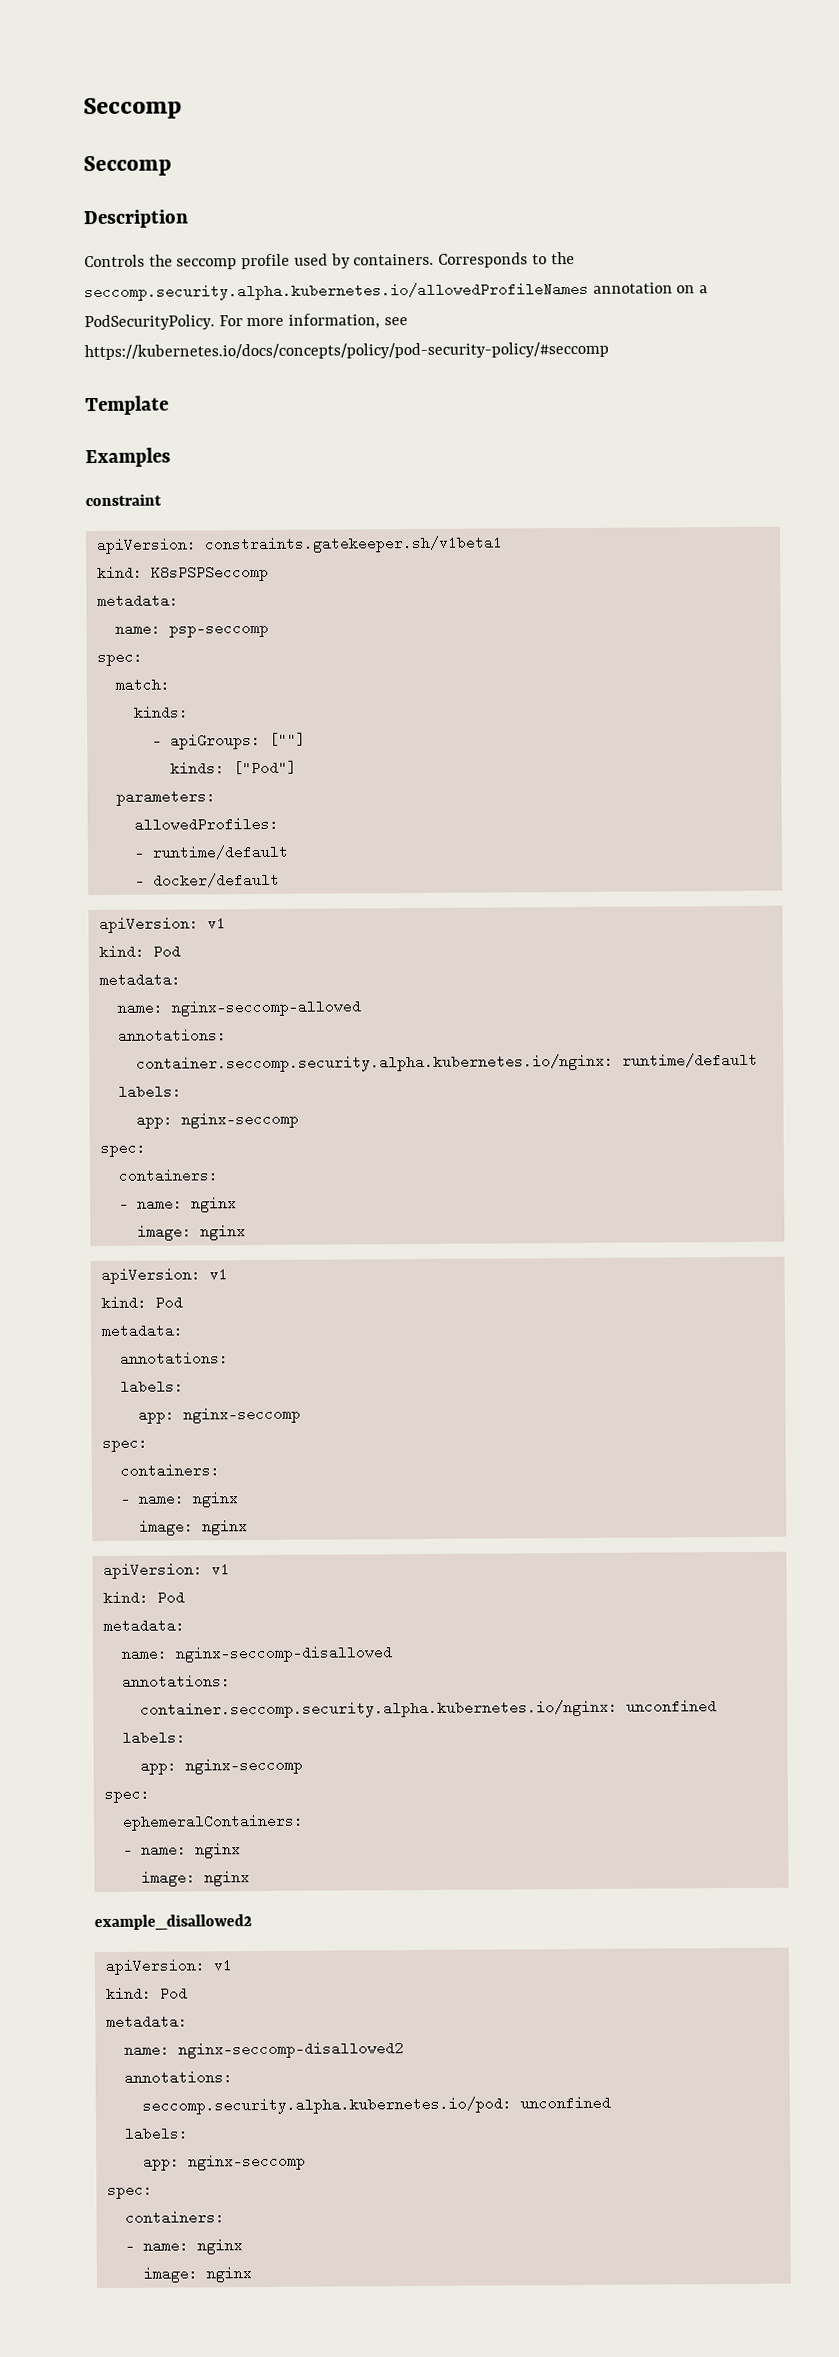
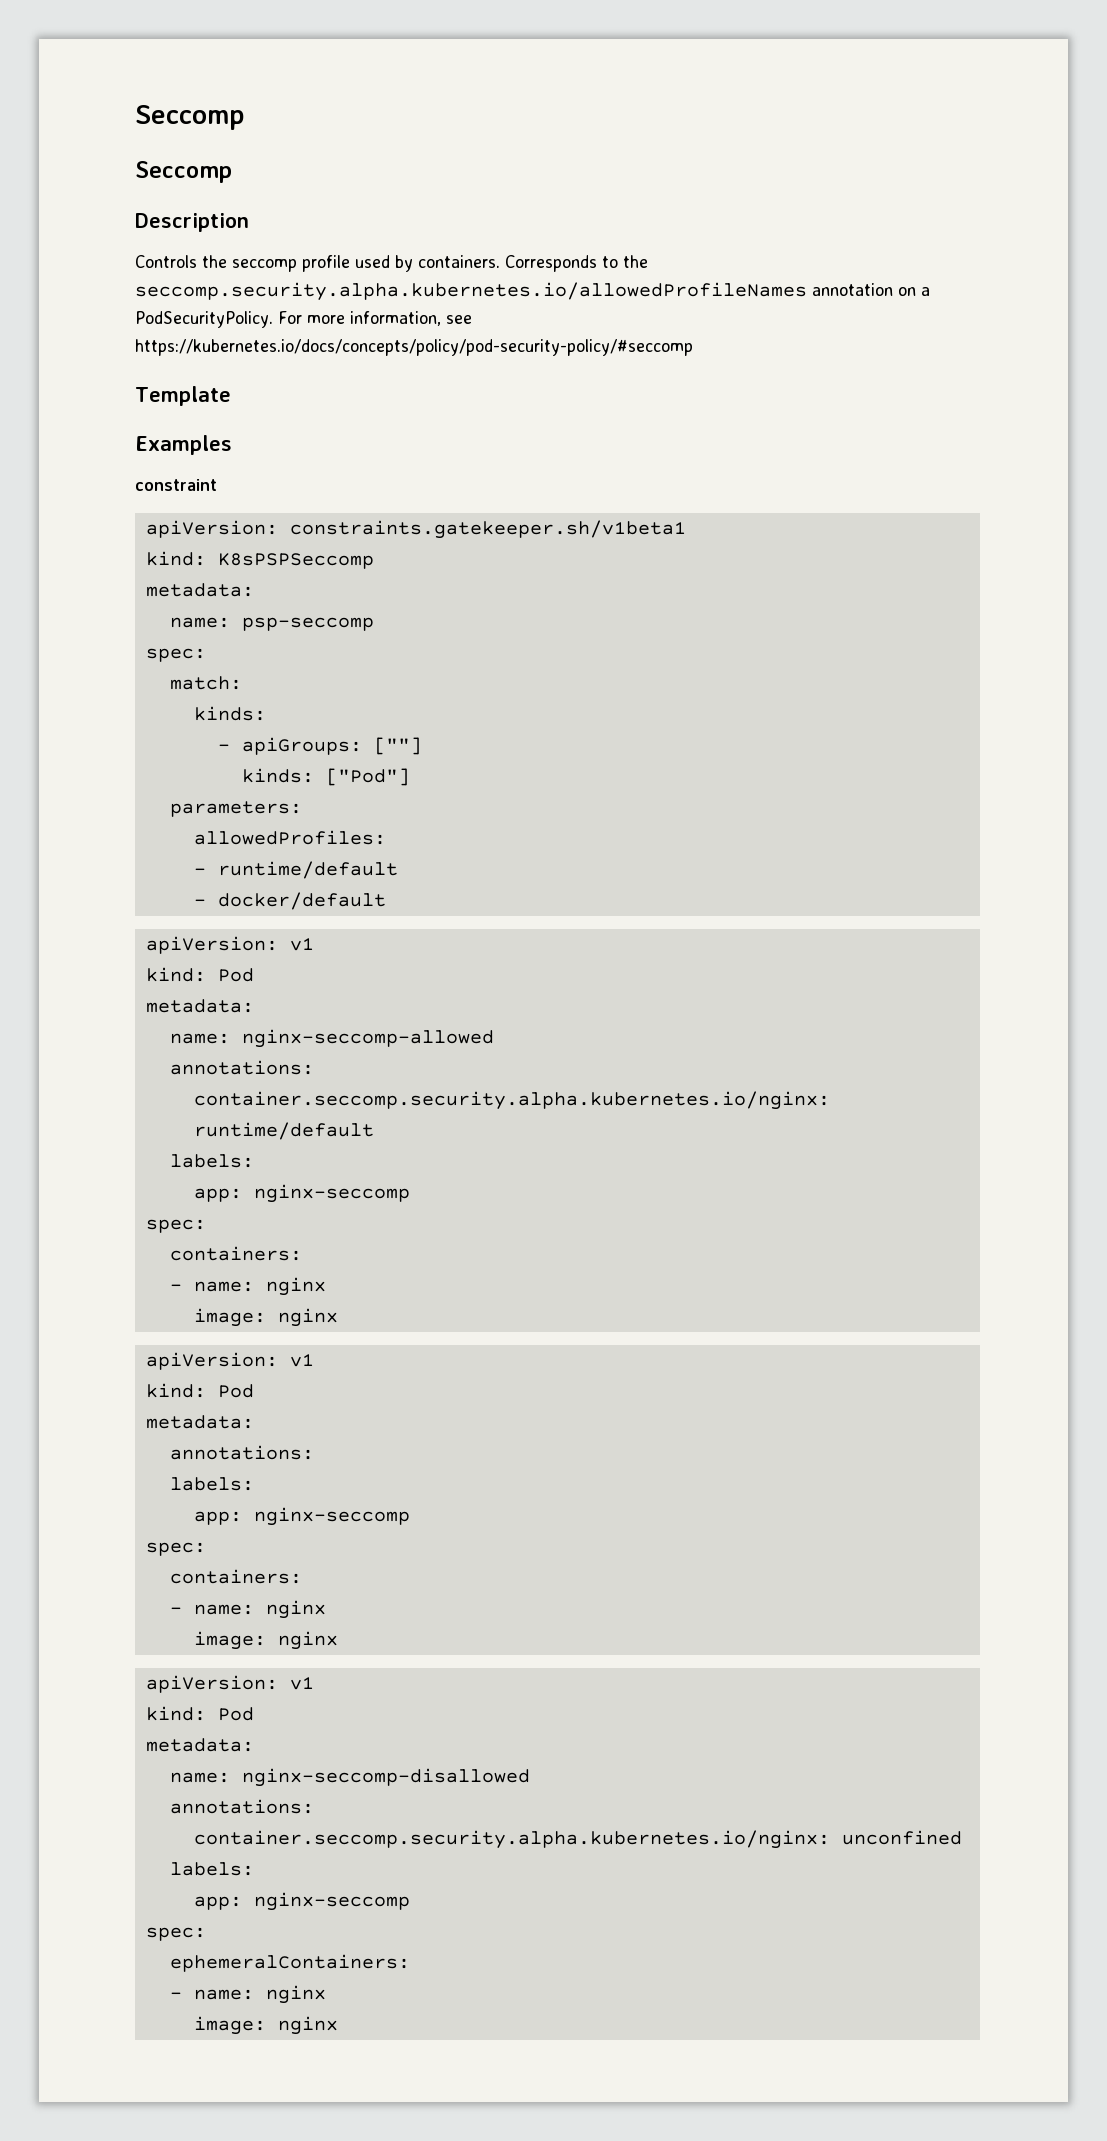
[94,1914,252,1931] [104,1958,232,1975] [105,1986,188,2001] [105,2014,188,2029] [123,2041,404,2059] [123,2070,233,2085] [141,2095,611,2115] [123,2126,189,2141] [142,2153,306,2171] [106,2182,153,2199] [124,2210,225,2225] [124,2238,243,2255] [142,2266,252,2283] // example_disallowed2 // apiVersion: v1 // kind: Pod // metadata: // name: nginx-seccomp-disallowed2 // annotations: // seccomp.security.alpha.kubernetes.io/pod: unconfined // labels: // app: nginx-seccomp // spec: // containers: // - name: nginx // image: nginx -> (338, 2025) none

